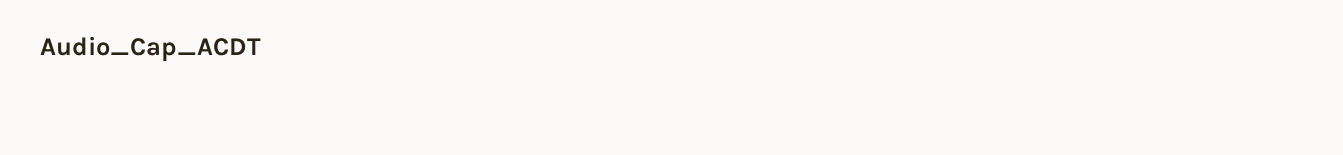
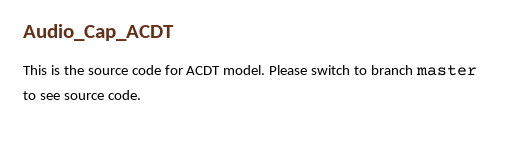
(261, 49) none -> [23,65,477,76] [23,90,141,100] // This is the source code for ACDT model. Please switch to branch master to see source code.

